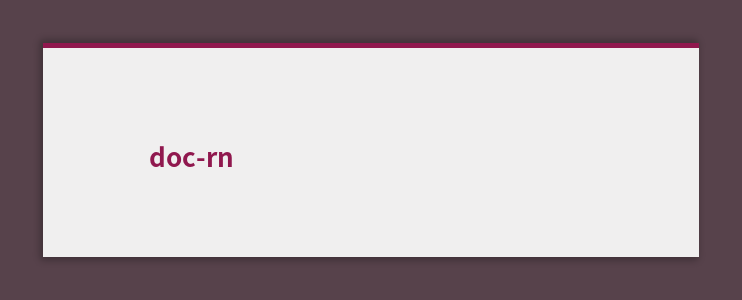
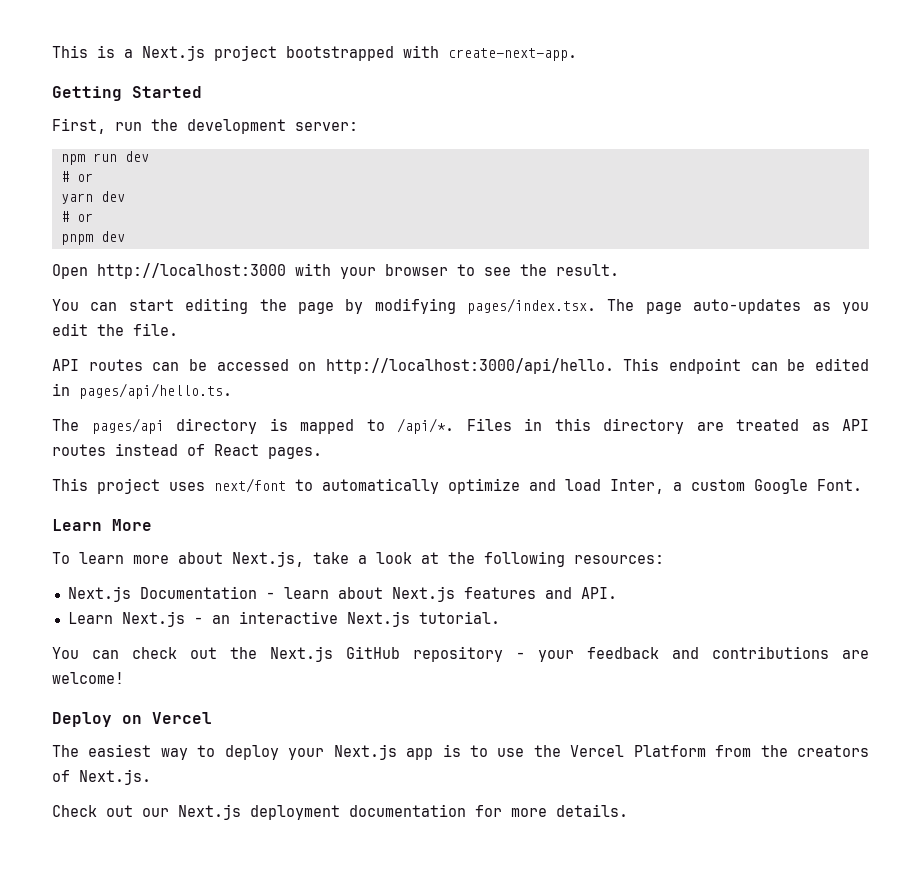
[149,146,234,167] doc-rn -> [52,45,577,61] [52,86,202,101] [52,118,358,134] [60,151,149,165] [60,171,93,182] [60,191,125,204] [60,211,93,222] [60,231,125,245] [52,263,619,279] [52,298,869,314] [52,323,178,336] [52,358,869,374] [52,383,232,399] [52,418,869,434] [52,443,322,459] [52,478,862,494] [52,519,152,531] [52,551,664,567] [67,586,617,602] [67,611,500,627] [52,646,869,662] [52,672,124,684] [52,712,212,727] [52,744,869,760] [52,769,151,785] [52,804,628,820] This is a Next.js project bootstrapped with create-next-app. // Getting Started // First, run the development server: // npm run dev // # or // yarn dev // # or // pnpm dev // Open http://localhost:3000 with your browser to see the result. // You can start editing the page by modifying pages/index.tsx. The page auto-updates as you edit the file. // API routes can be accessed on http://localhost:3000/api/hello. This endpoint can be edited in pages/api/hello.ts. // The pages/api directory is mapped to /api/*. Files in this directory are treated as API routes instead of React pages. // This project uses next/font to automatically optimize and load Inter, a custom Google Font. // Learn More // To learn more about Next.js, take a look at the following resources: // Next.js Documentation - learn about Next.js features and API. // Learn Next.js - an interactive Next.js tutorial. // You can check out the Next.js GitHub repository - your feedback and contributions are welcome! // Deploy on Vercel // The easiest way to deploy your Next.js app is to use the Vercel Platform from the creators of Next.js. // Check out our Next.js deployment documentation for more details.

